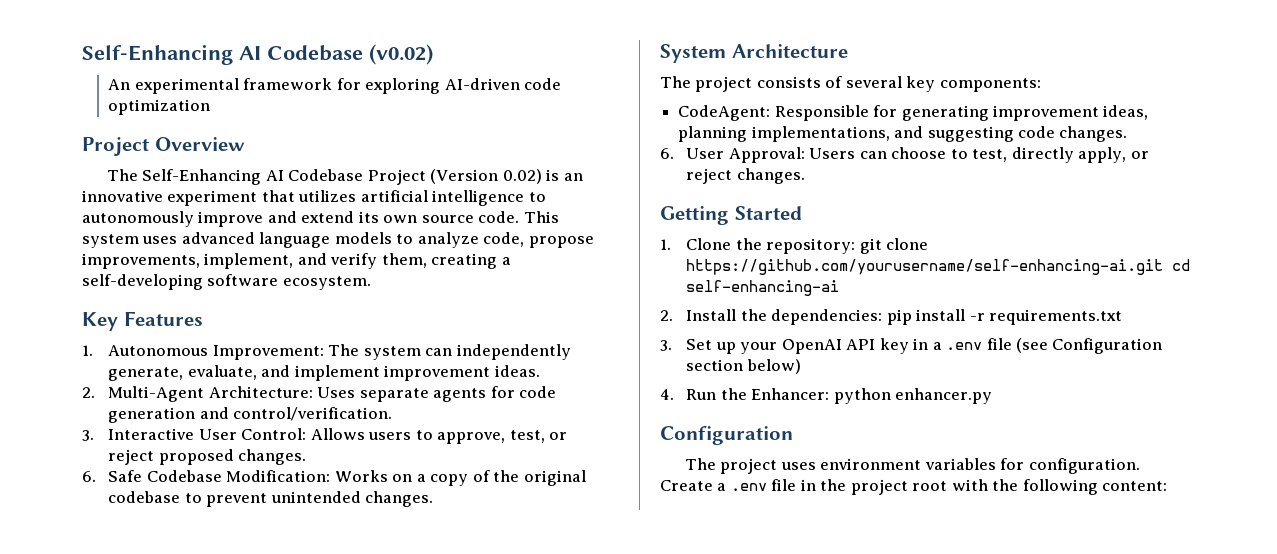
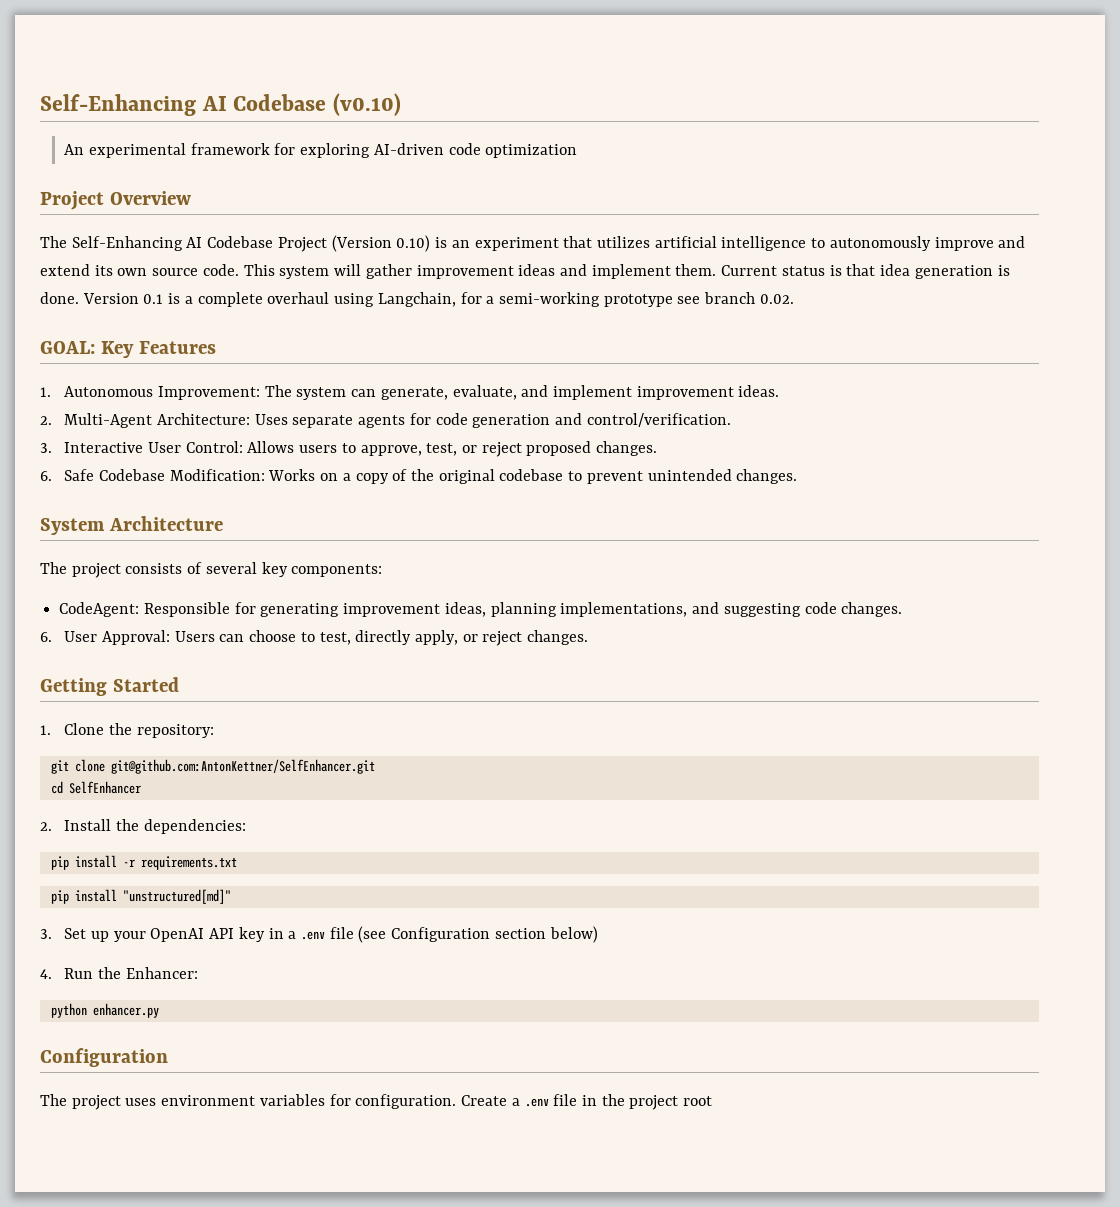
[82,44,433,65] Self-Enhancing AI Codebase (v0.02) -> [40,93,401,116] Self-Enhancing AI Codebase (v0.10)
[502,169,542,184] 0.02) -> [396,235,431,252] 0.10)
[82,190,163,202] innovative -> (470, 244) none
[142,232,594,248] [82,253,511,269] [82,274,371,290] uses advanced language models to analyze code, propose improvements, implement, and verify them, creating a self-developing software ecosystem. // -> [334,264,1010,279] [40,292,794,307] [40,341,95,354] will gather improvement ideas and implement them. Current status is that idea generation is done. Version 0.1 is a complete overhaul using Langchain, for a semi-working prototype see branch 0.02. // GOAL:
[456,344,571,360] independently -> (377, 393) none
(856, 246) none -> (214, 731) //
[686,259,1191,275] [686,280,840,296] https://github.com/yourusername/self-enhancing-ai.git cd self-enhancing-ai -> [110,759,375,774] [50,781,141,794] git@github.com:AntonKettner/SelfEnhancer.git // cd SelfEnhancer
(883, 317) none -> (246, 826) //
(1123, 317) none -> [50,889,231,904] // pip install "unstructured[md]"
(830, 394) none -> (198, 973) //
[951,479,1168,495] with the following content: -> (713, 1101) none

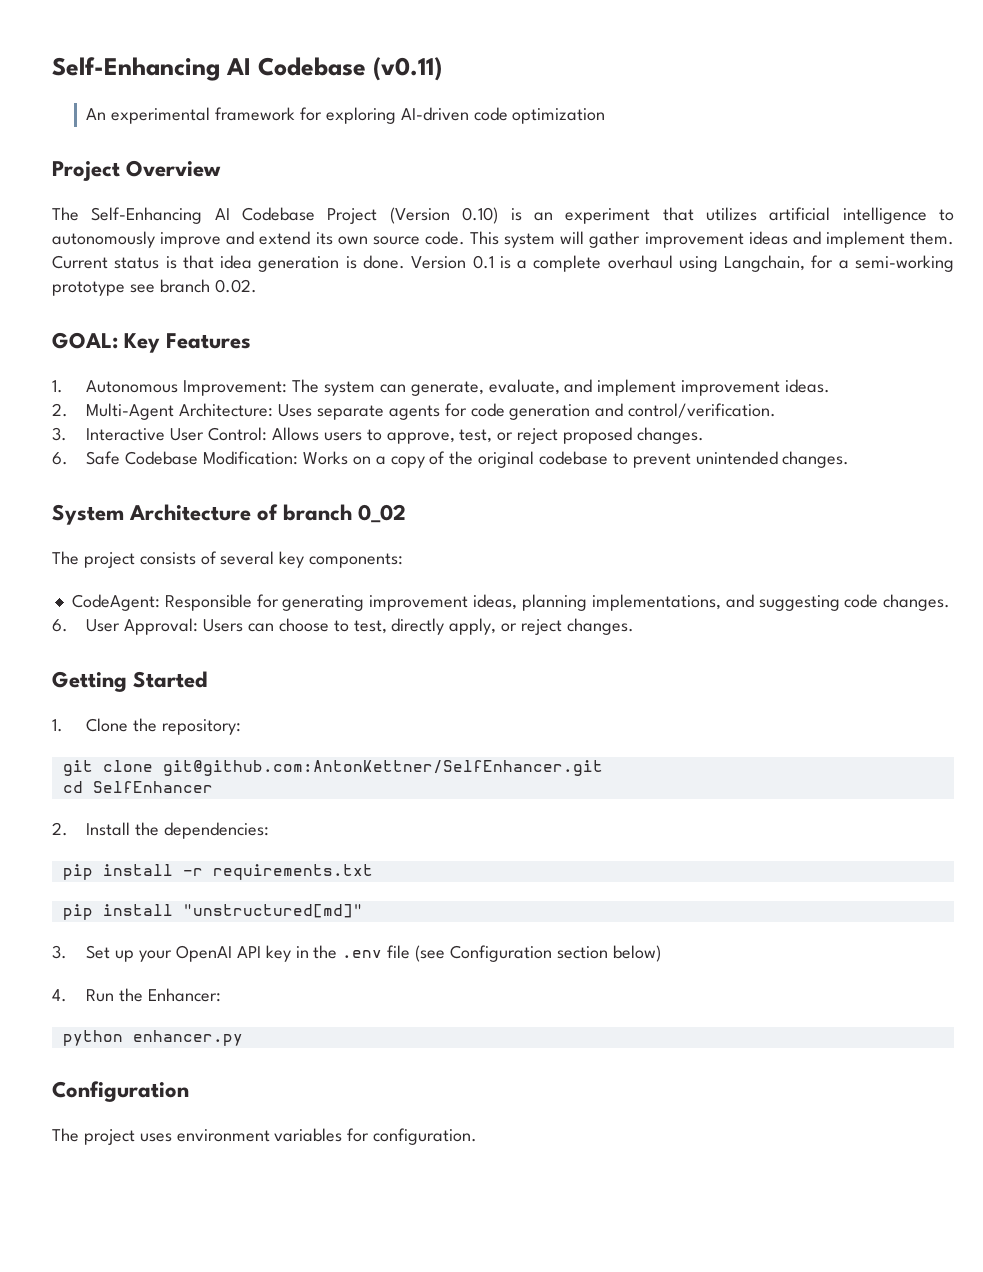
[40,93,401,116] Self-Enhancing AI Codebase (v0.10) -> [52,57,442,81] Self-Enhancing AI Codebase (v0.11)
(223, 523) none -> [257,504,407,523] of branch 0_02
[288,931,297,939] a -> [313,945,338,959] the
[461,1094,713,1110] Create a .env file in the project root -> (478, 1136) none

